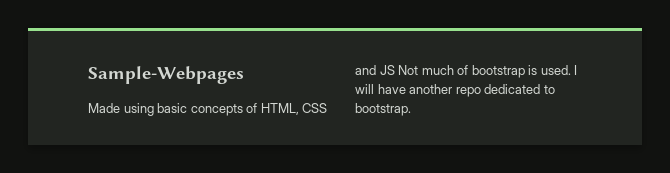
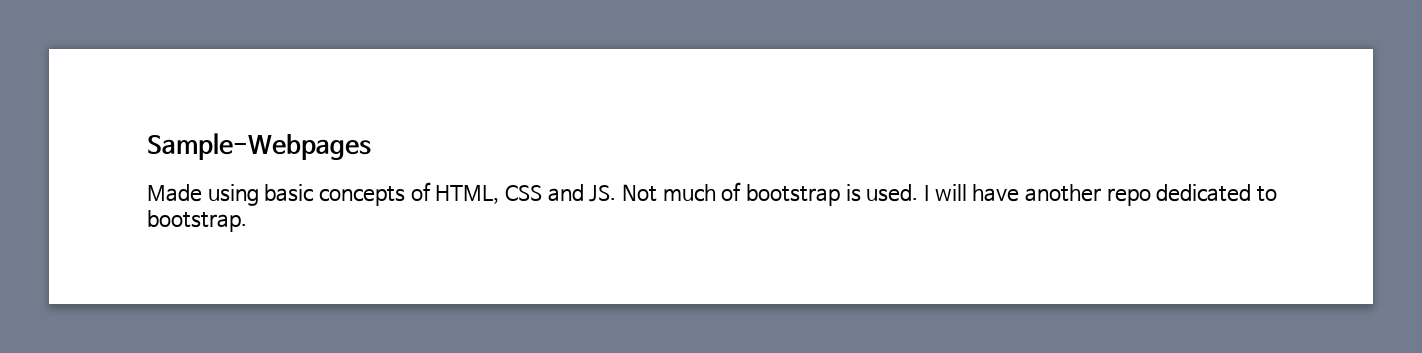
[379,65,395,75] JS -> [589,185,617,202] JS.

